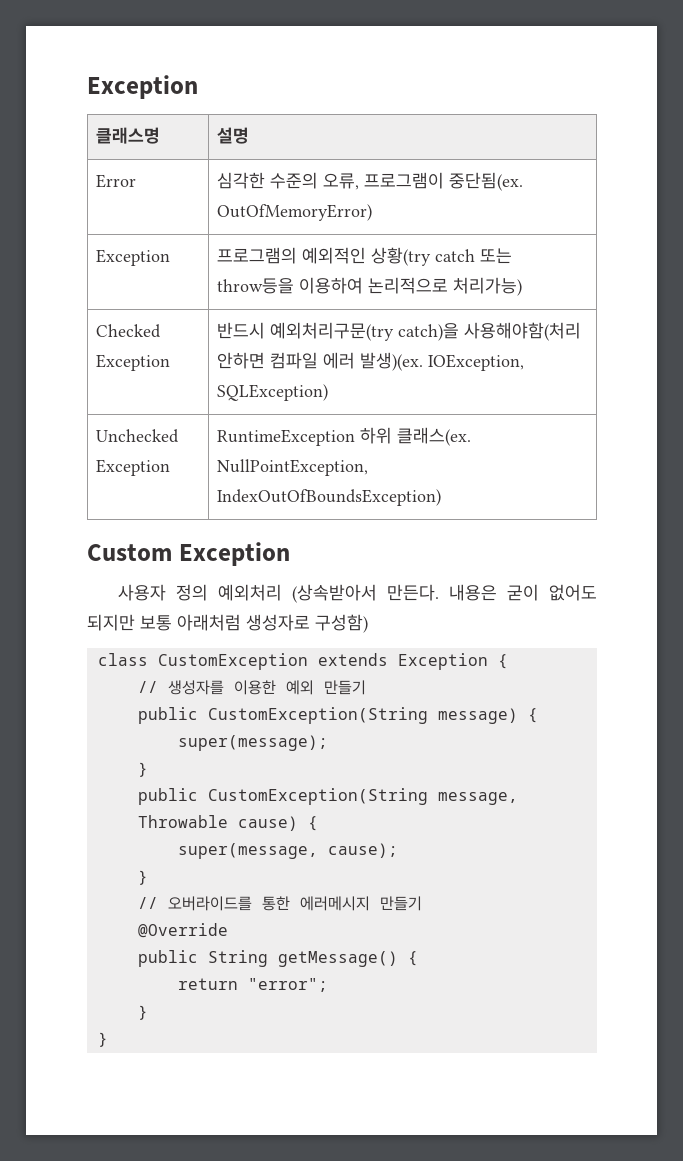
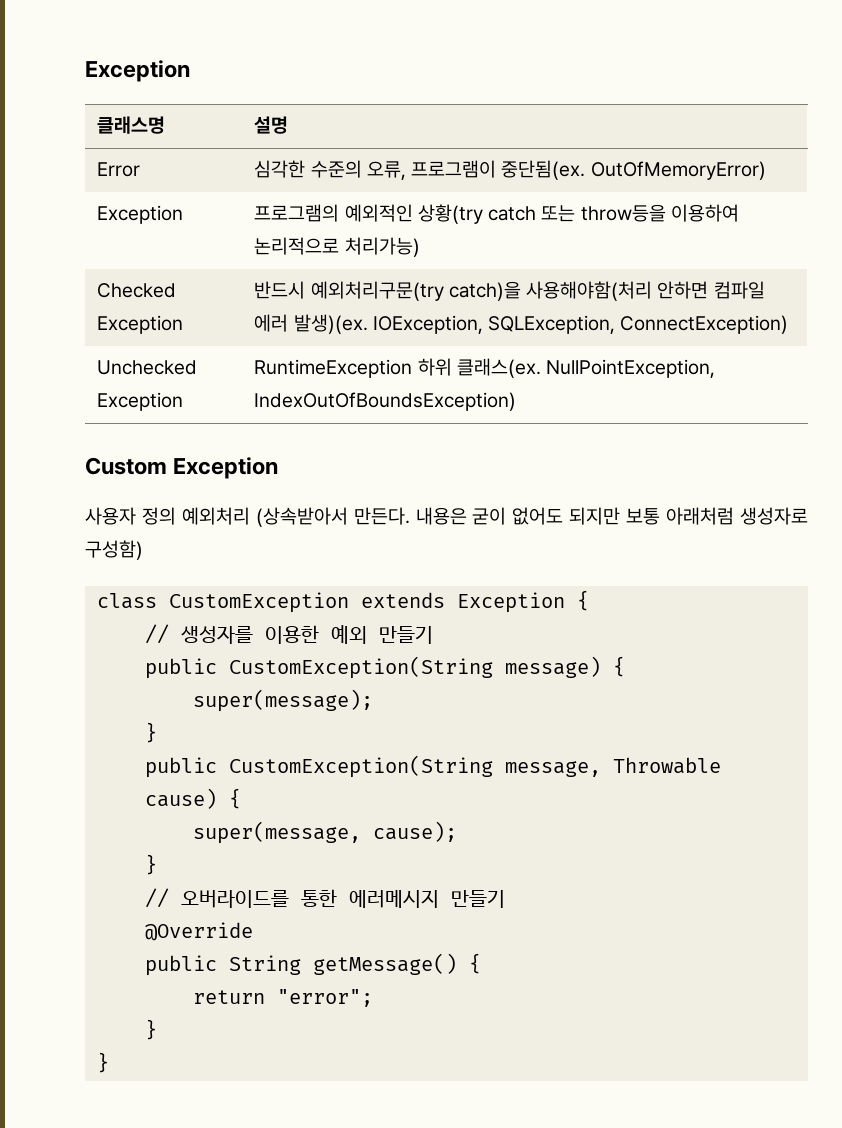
[217,384,329,401] SQLException) -> [488,315,789,334] SQLException, ConnectException)

